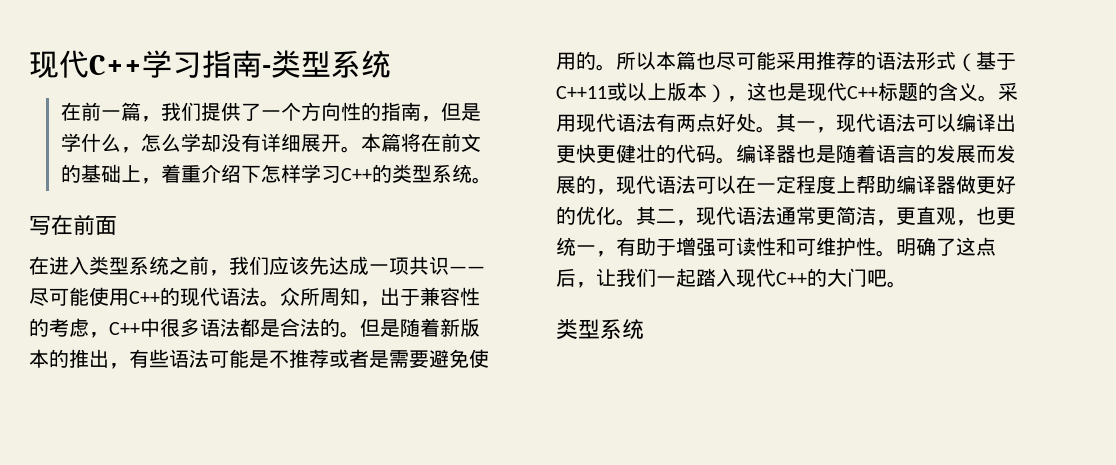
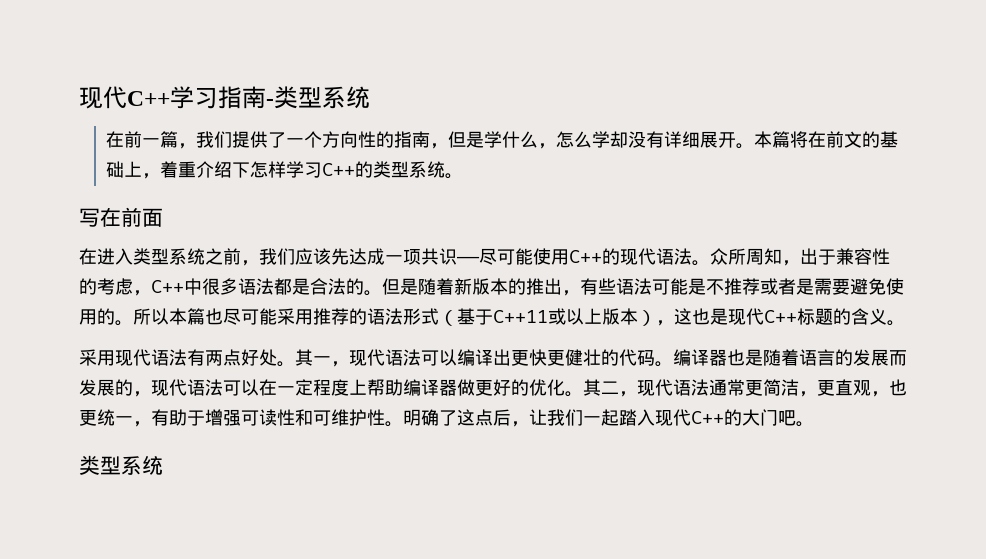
(998, 98) none -> (905, 323) //

